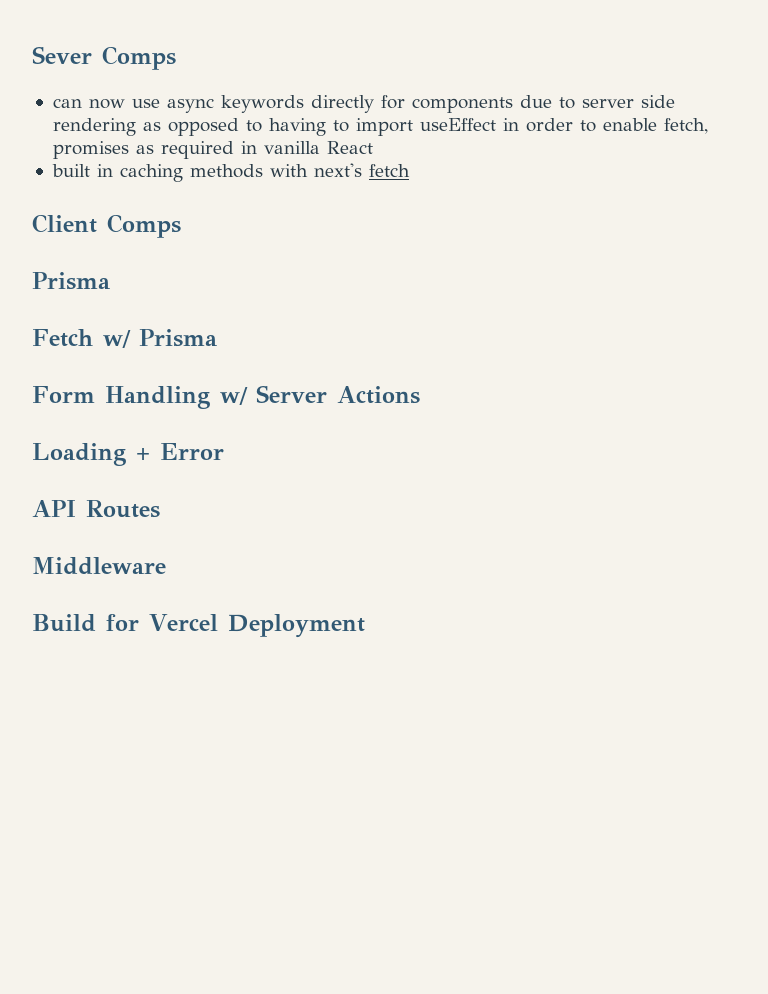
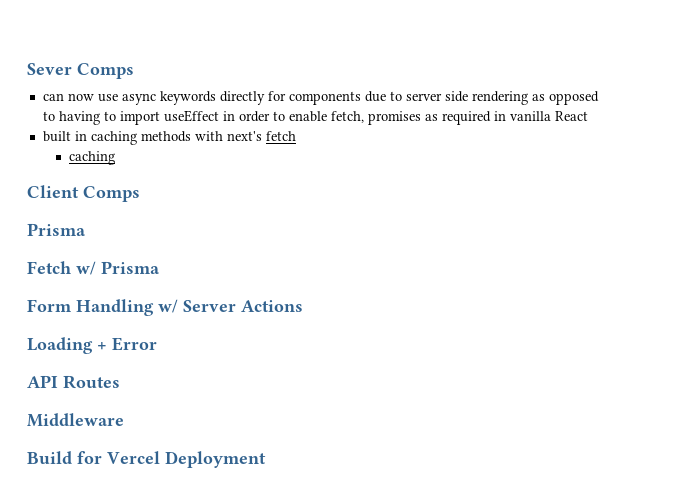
(410, 170) none -> [68,151,115,165] // caching

